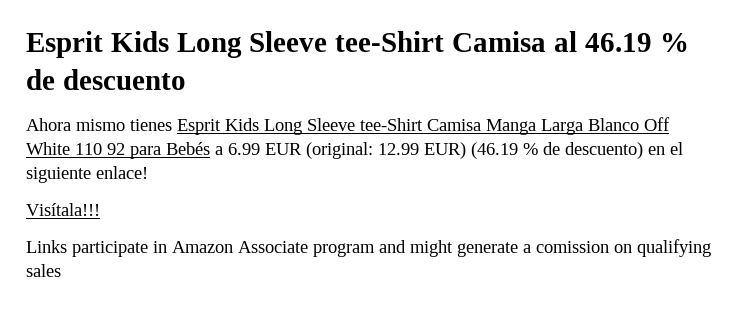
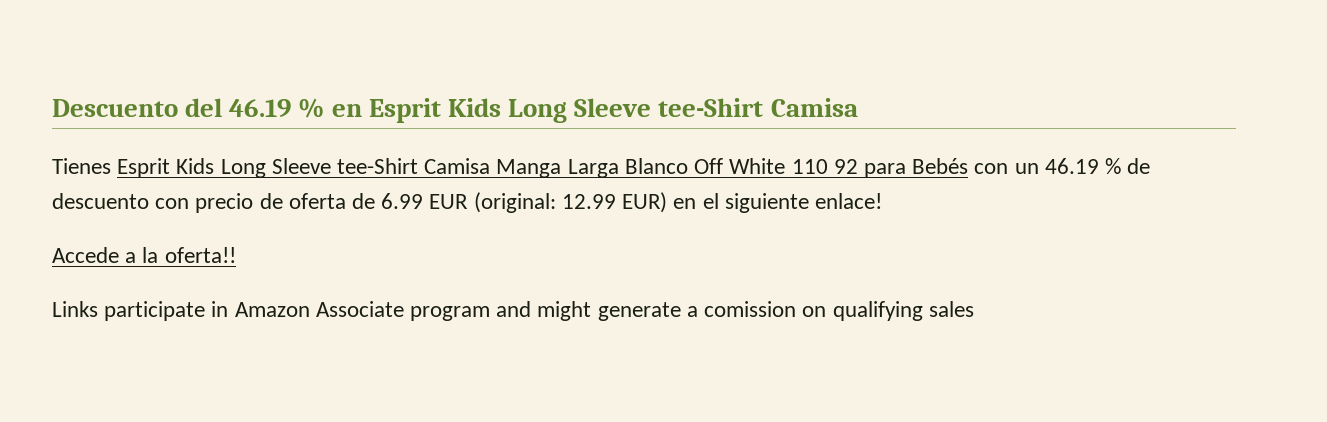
[26,31,689,58] [26,69,186,90] [26,118,172,131] Esprit Kids Long Sleeve tee-Shirt Camisa al 46.19 % de descuento // Ahora mismo tienes -> [52,98,858,123] [52,158,111,174] Descuento del 46.19 % en Esprit Kids Long Sleeve tee-Shirt Camisa // Tienes
[215,146,223,155] a -> [974,158,1151,174] [52,193,376,213] con un 46.19 % de descuento con precio de oferta de
[471,142,643,159] (46.19 % de descuento) -> (668, 202) none
[26,203,100,216] Visítala!!! -> [52,247,236,263] Accede a la oferta!!

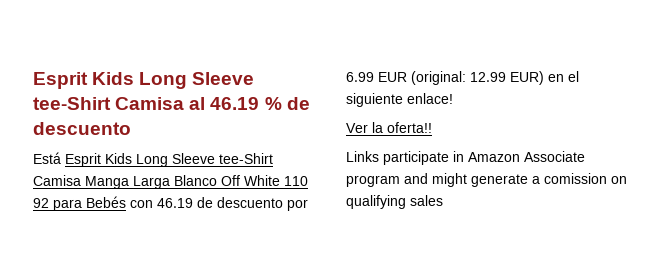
[52,98,858,123] [52,158,111,174] Descuento del 46.19 % en Esprit Kids Long Sleeve tee-Shirt Camisa // Tienes -> [33,72,255,89] [33,97,310,110] [33,122,131,135] [33,152,61,164] Esprit Kids Long Sleeve tee-Shirt Camisa al 46.19 % de descuento // Está
[1014,158,1151,174] [52,193,376,213] un 46.19 % de descuento con precio de oferta de -> [157,197,308,211] 46.19 de descuento por
[52,247,137,263] Accede a -> [346,123,368,133] Ver

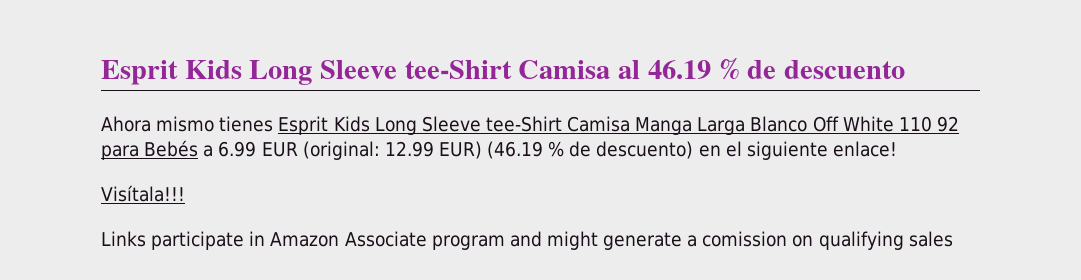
[33,152,61,164] Está -> [101,116,274,132] Ahora mismo tienes
[130,197,308,211] con 46.19 de descuento por -> [203,145,214,157] a
(544, 78) none -> [487,141,694,159] (46.19 % de descuento)
[346,122,432,133] Ver la oferta!! -> [101,185,185,202] Visítala!!!

